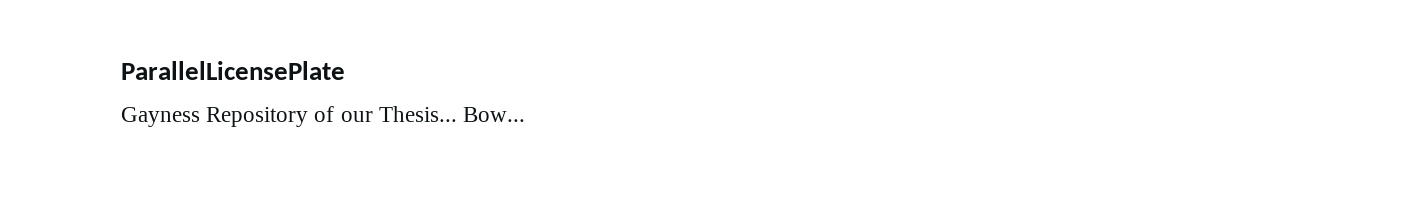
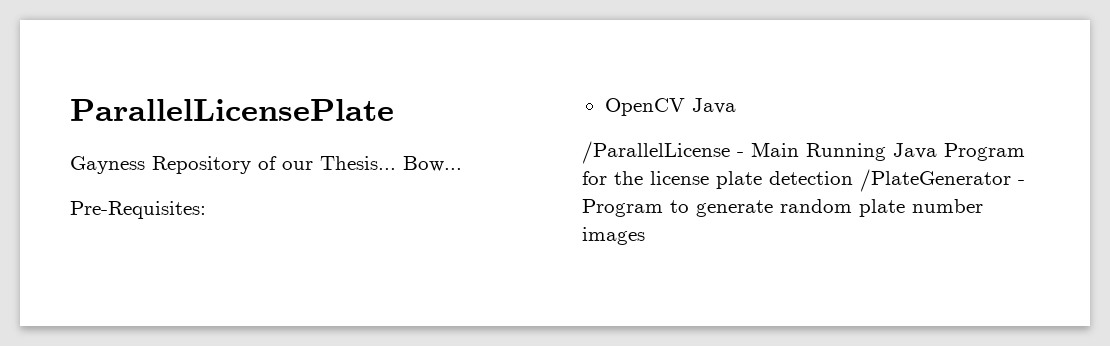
(526, 114) none -> [70,201,206,219] [604,98,736,116] [582,141,1025,164] [582,169,1025,192] [582,199,983,217] [582,227,645,245] // Pre-Requisites: // OpenCV Java // /ParallelLicense - Main Running Java Program for the license plate detection /PlateGenerator - Program to generate random plate number images

